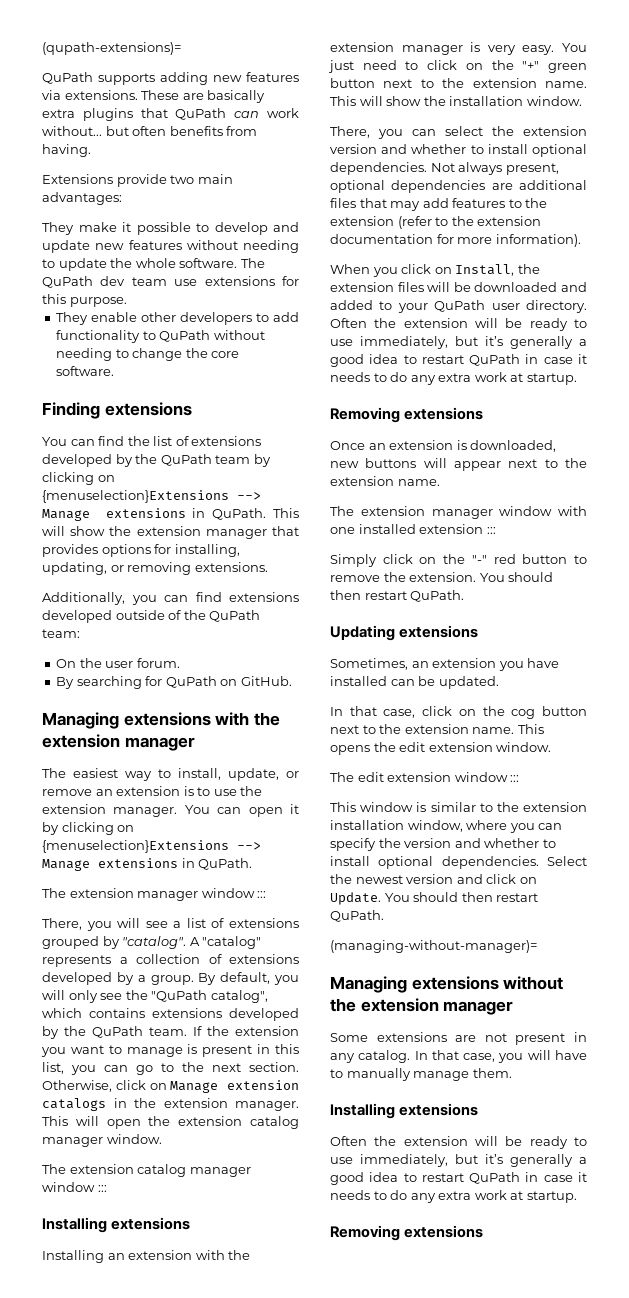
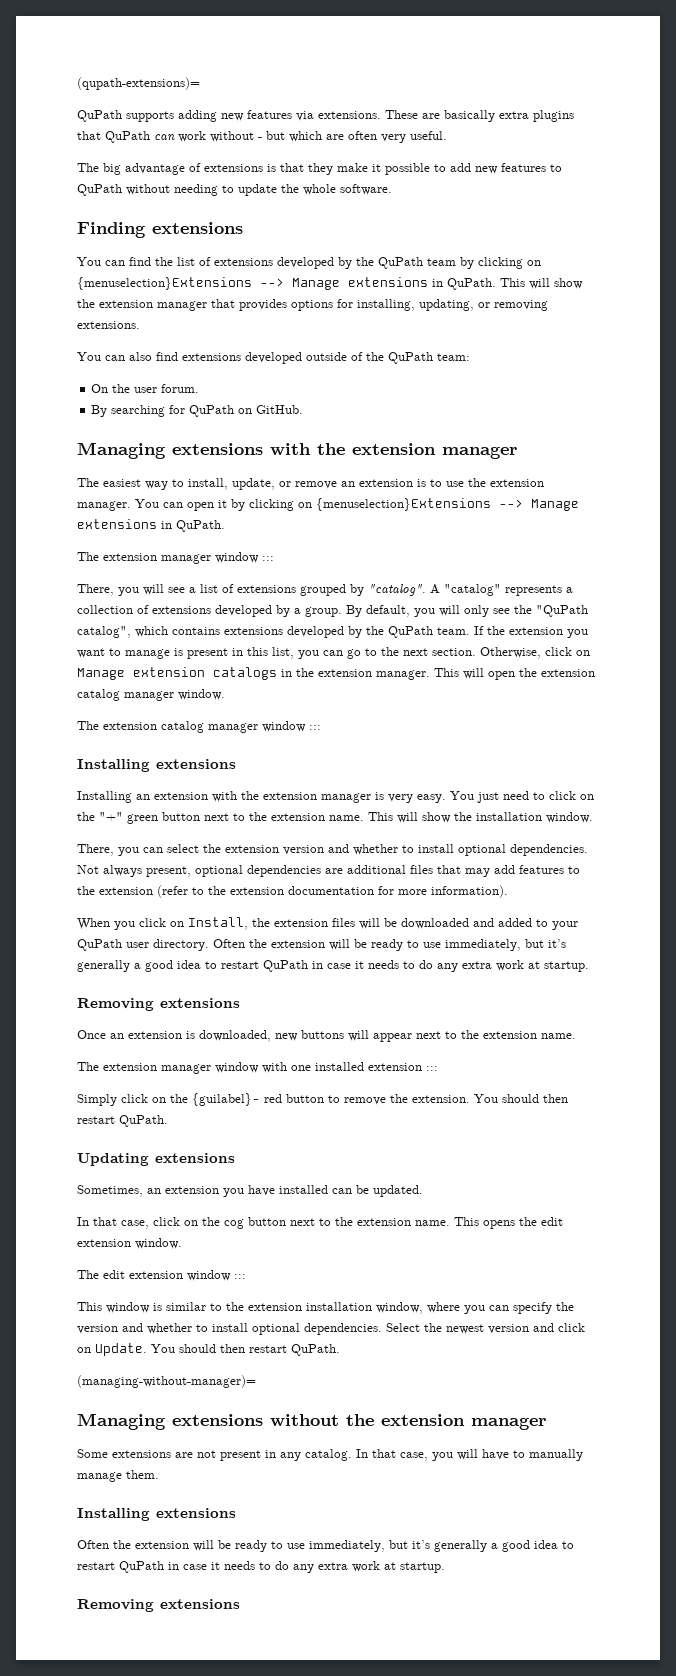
[42,126,258,136] [42,144,91,157] [42,174,233,187] [42,192,122,205] [42,222,299,235] [42,240,182,253] without... but often benefits from having. // Extensions provide two main advantages: // They make it possible to develop and update new features -> [210,131,447,143] [77,163,562,175] [77,184,122,196] without - but which are often very useful. // The big advantage of extensions is that they make it possible to add new features to QuPath
[240,258,265,268] [42,276,299,288] [42,294,127,307] [56,312,299,325] [56,330,265,343] [56,348,240,361] [56,366,115,376] The QuPath dev team use extensions for this purpose. // They enable other developers to add functionality to QuPath without needing to change the core software. -> (392, 189) none
[42,592,188,605] Additionally, you can -> [77,352,152,361] You can also
[471,555,487,564] "-" -> [192,1093,260,1106] {guilabel}-

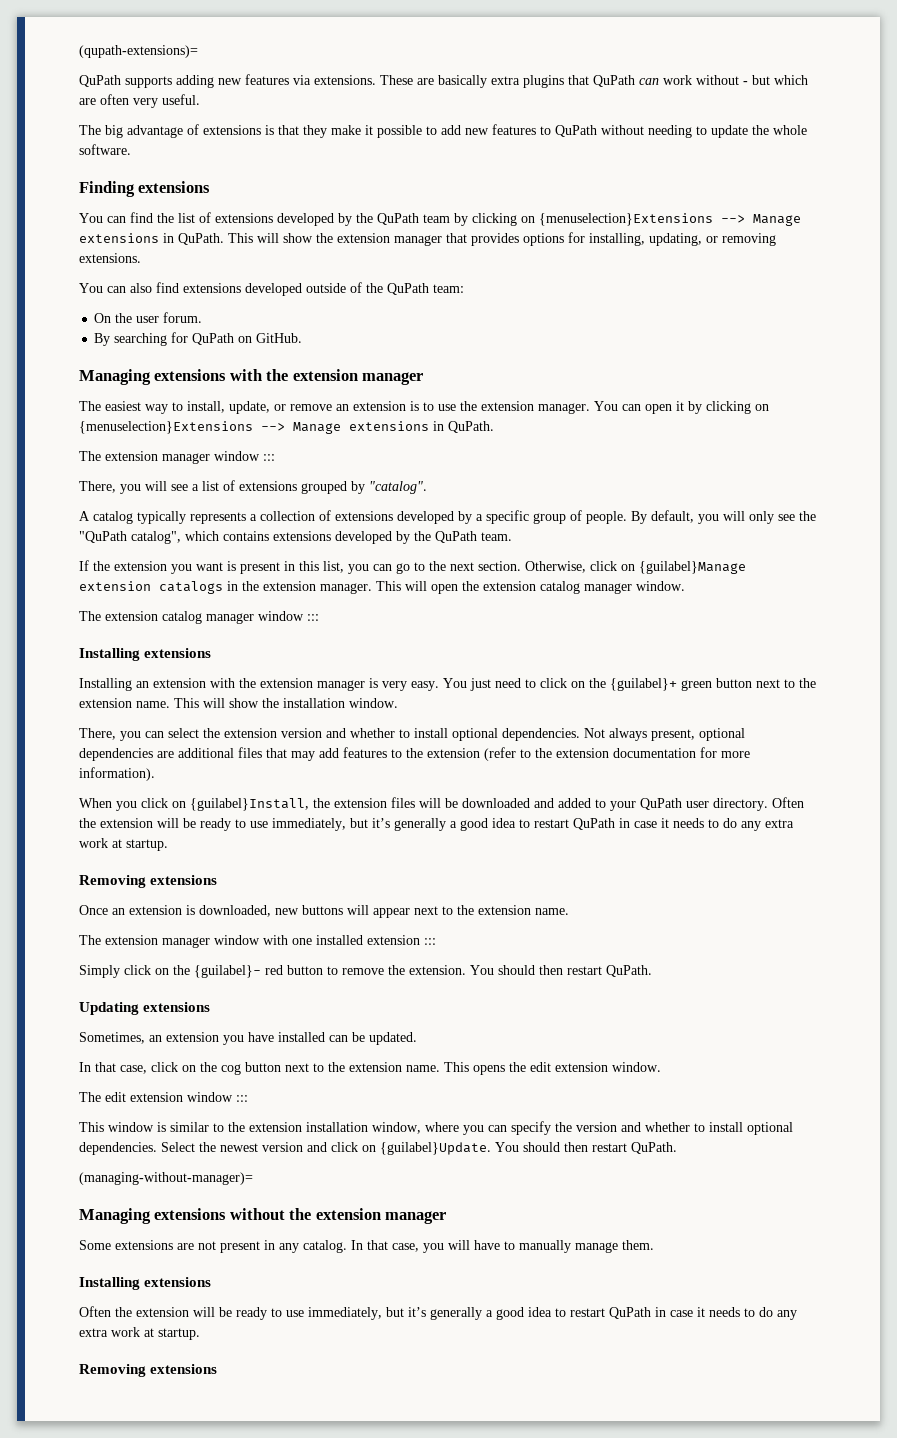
[430,584,501,596] A "catalog" -> [79,511,186,524] // A catalog typically
[305,607,342,617] group. -> [486,510,627,524] specific group of people.
(470, 631) none -> (512, 536) //
[109,648,170,659] to manage -> (223, 566) none
[77,668,125,680] Manage -> [639,561,746,574] {guilabel}Manage
[99,812,123,821] "+" -> [610,678,677,691] {guilabel}+
[188,917,248,930] Install, -> [190,798,309,811] {guilabel}Install,
[95,1343,147,1356] Update. -> [380,1142,491,1155] {guilabel}Update.

